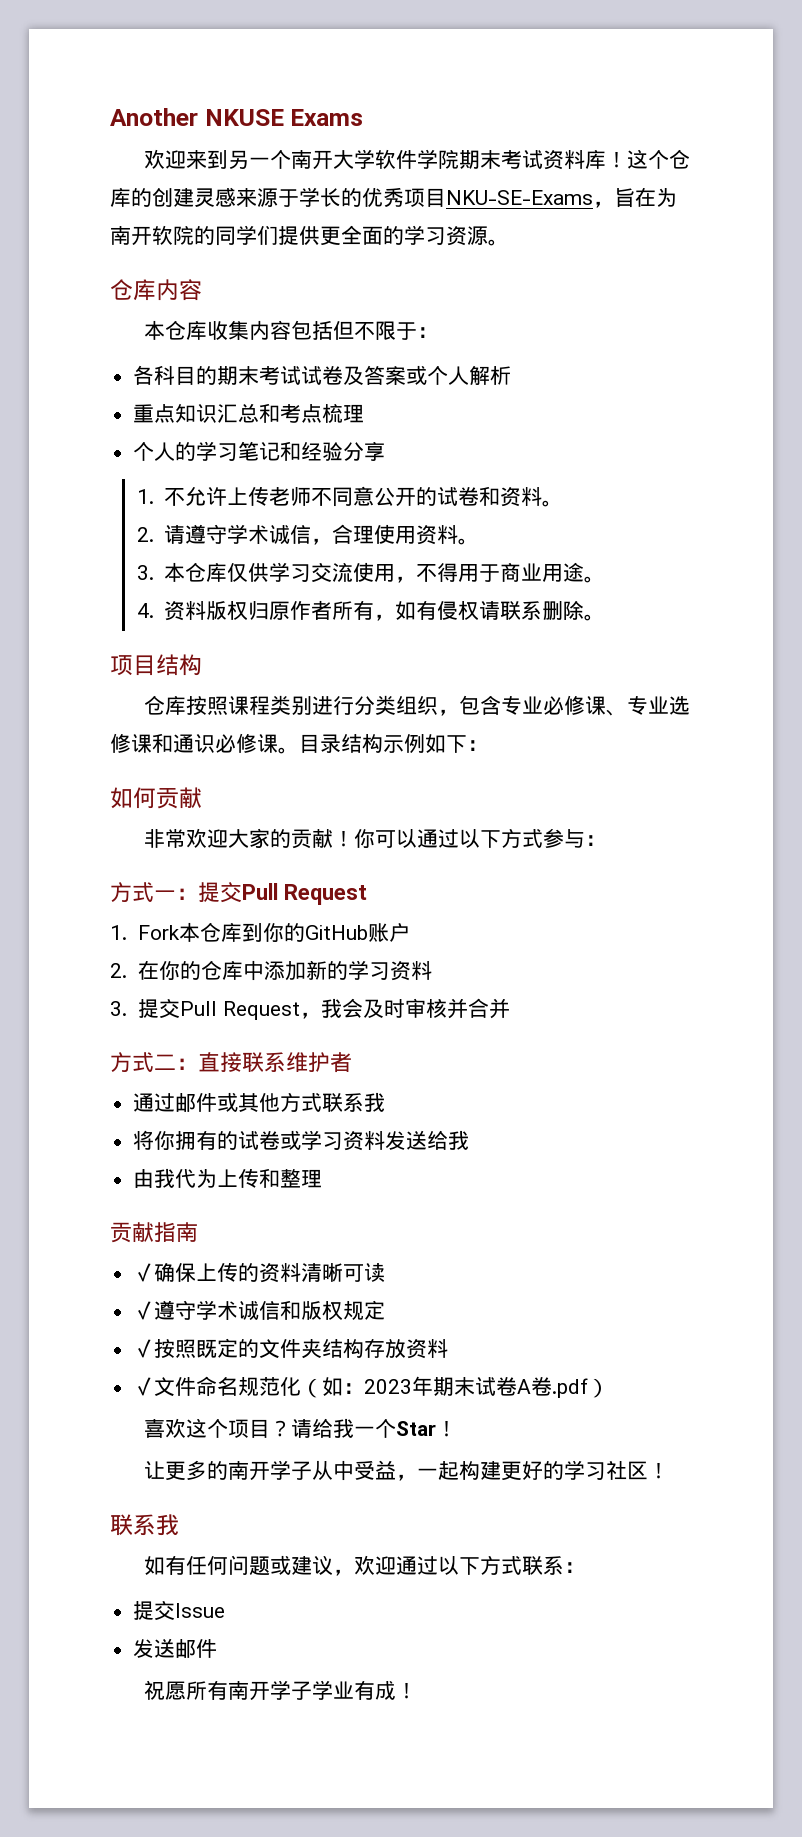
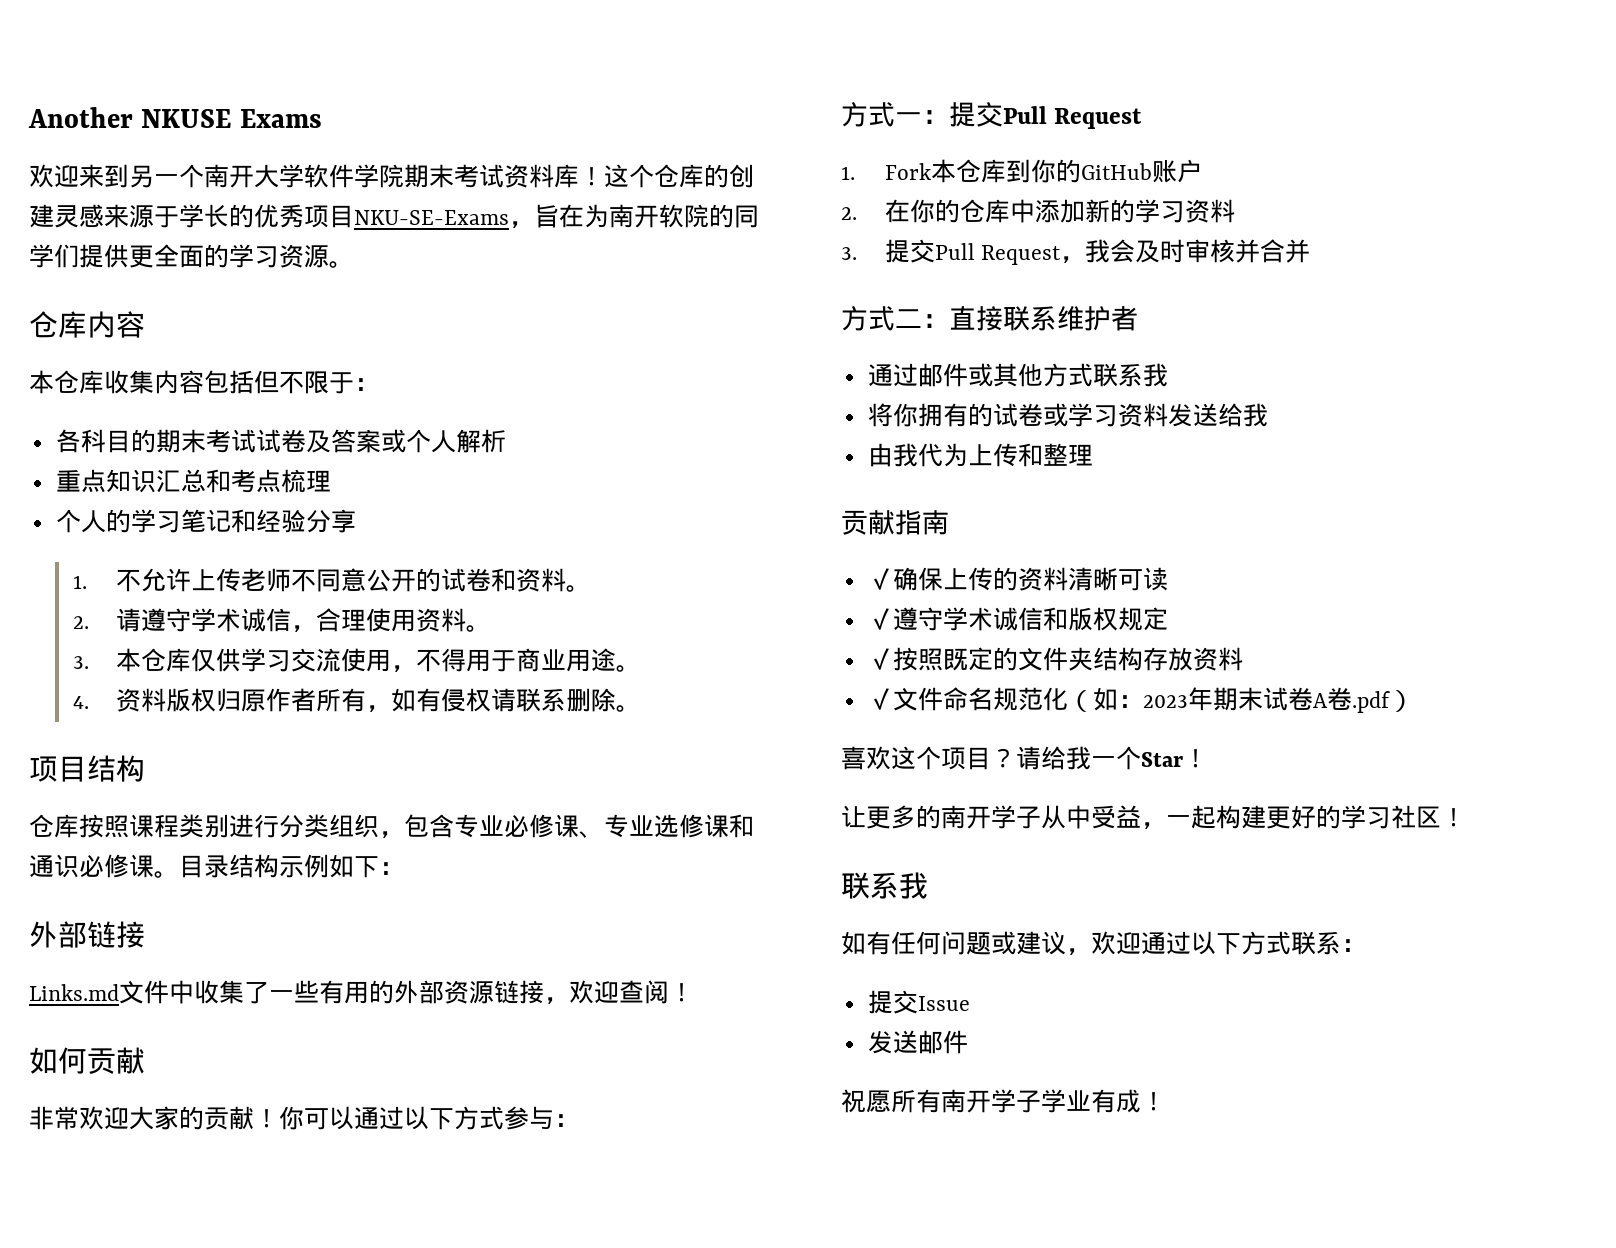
(488, 745) none -> [29,921,145,948] [29,980,694,1005] // 外部链接 // Links.md文件中收集了一些有用的外部资源链接，欢迎查阅！

